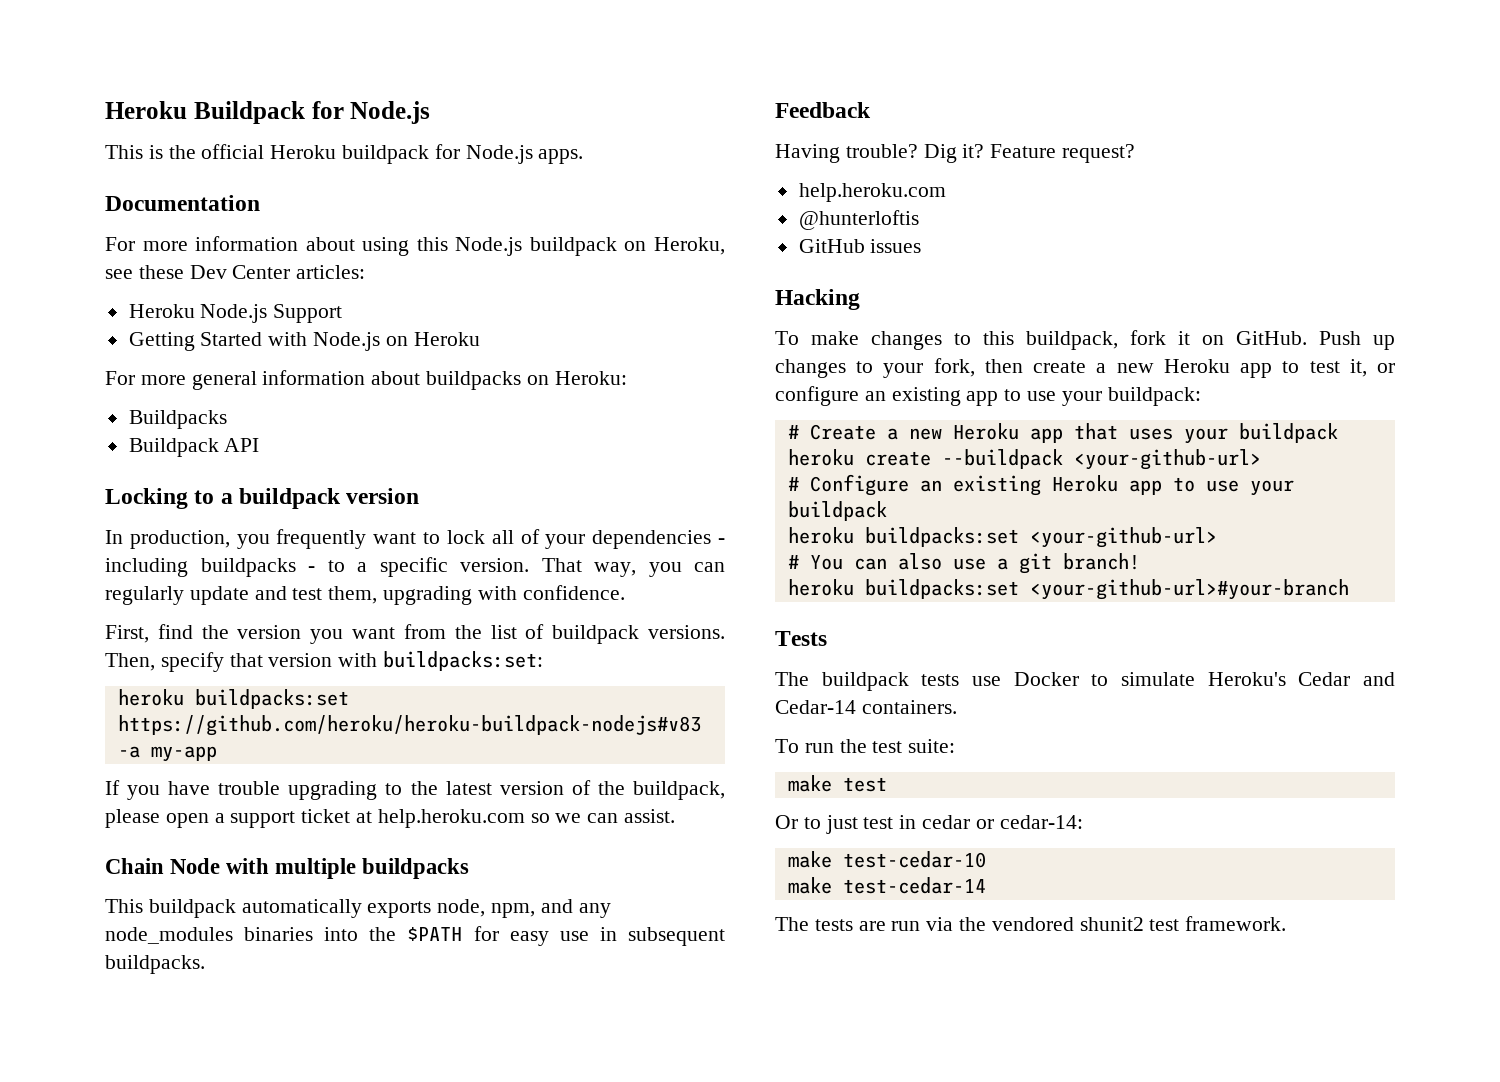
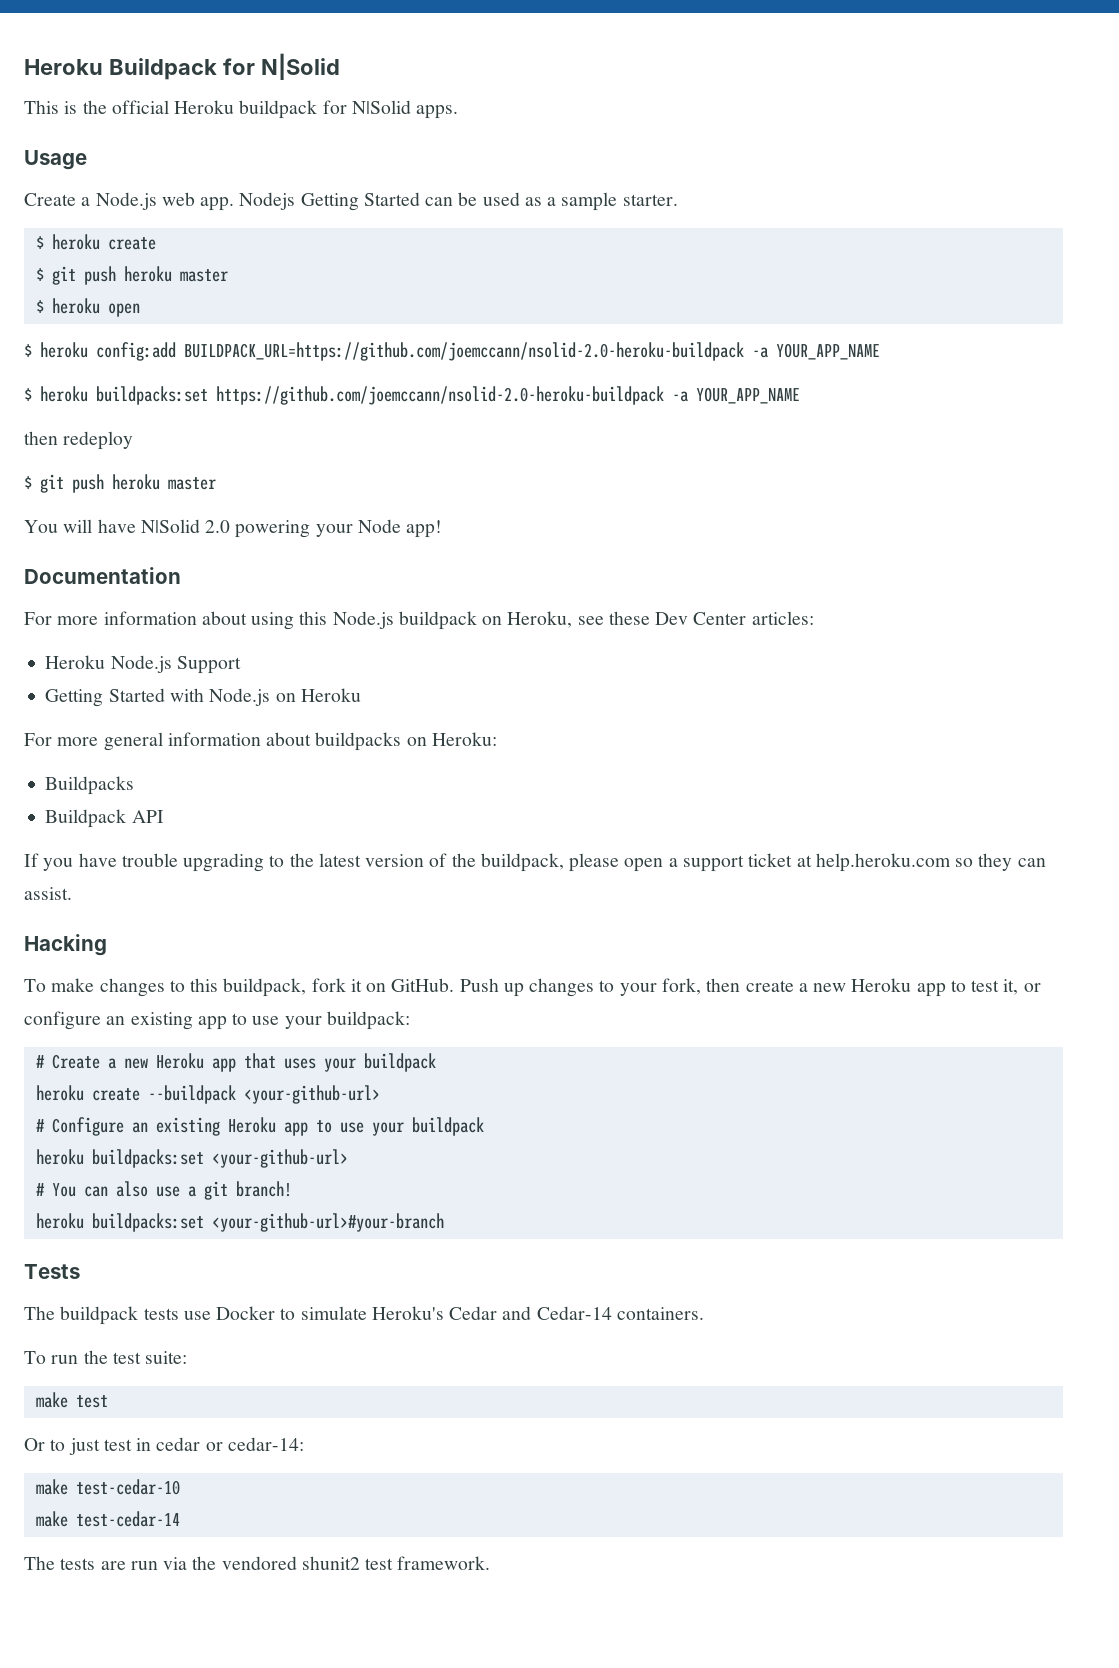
[350,101,431,124] Node.js -> [260,53,340,80] N|Solid
[465,145,584,164] Node.js apps. -> [351,100,459,119] [24,150,87,170] [24,192,678,211] [35,234,156,250] [35,266,228,285] [35,298,140,317] [24,342,880,361] [24,386,800,405] [24,431,134,450] [24,474,216,493] [24,519,443,538] N|Solid apps. // Usage // Create a Node.js web app. Nodejs Getting Started can be used as a sample starter. // $ heroku create // $ git push heroku master // $ heroku open // $ heroku config:add BUILDPACK_URL=https://github.com/joemccann/nsolid-2.0-heroku-buildpack -a YOUR_APP_NAME // $ heroku buildpacks:set https://github.com/joemccann/nsolid-2.0-heroku-buildpack -a YOUR_APP_NAME // then redeploy // $ git push heroku master // You will have N|Solid 2.0 powering your Node app!
[105,488,420,509] [105,529,725,549] [105,557,725,577] [105,585,625,605] [105,624,725,644] [105,651,544,672] [117,689,349,709] [117,715,701,736] [117,746,217,762] // Locking to a buildpack version // In production, you frequently want to lock all of your dependencies - including buildpacks - to a specific version. That way, you can regularly update and test them, upgrading with confidence. // First, find the version you want from the list of buildpack versions. Then, specify that version with buildpacks:set: // heroku buildpacks:set https://github.com/heroku/heroku-buildpack-nodejs#v83 -a my-app -> (164, 816) none
[555,813,582,823] we -> [978,853,1013,871] they
[105,858,470,879] [105,899,611,918] [105,926,725,946] [105,955,205,974] [775,102,871,118] [775,144,1136,163] [798,183,946,202] [798,210,919,230] [798,239,922,253] // Chain Node with multiple buildpacks // This buildpack automatically exports node, npm, and any node_modules binaries into the $PATH for easy use in subsequent buildpacks. // Feedback // Having trouble? Dig it? Feature request? // help.heroku.com // @hunterloftis // GitHub issues -> (72, 893) none

